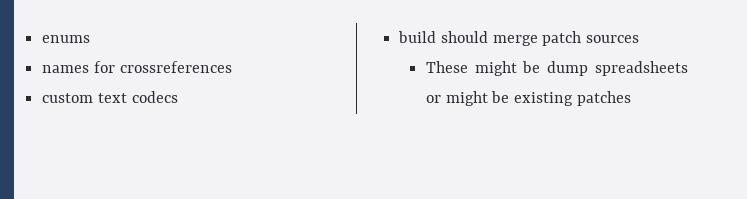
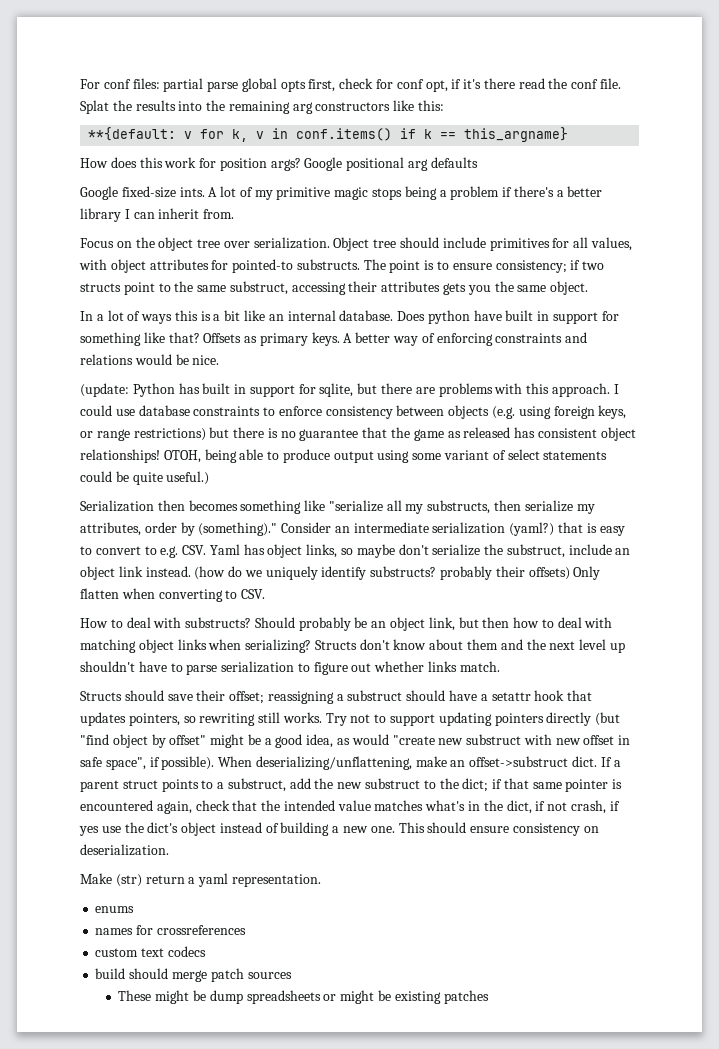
(42, 39) none -> [80,78,622,92] [80,100,445,114] [88,127,569,142] [80,157,478,171] [80,186,603,200] [80,208,235,222] [80,237,632,251] [79,259,605,273] [80,281,589,295] [80,310,619,324] [80,332,588,346] [80,354,220,365] [80,383,619,397] [80,405,627,419] [80,427,636,441] [80,449,608,463] [80,471,210,485] [80,500,595,514] [80,522,625,536] [80,544,631,558] [80,566,601,580] [80,588,266,602] [80,617,613,631] [80,639,625,653] [80,661,500,675] [80,690,593,704] [80,712,621,726] [80,734,631,748] [80,756,621,770] [80,778,623,792] [80,800,620,814] [79,822,599,836] [80,844,169,856] [80,873,321,887] For conf files: partial parse global opts first, check for conf opt, if it's there read the conf file. Splat the results into the remaining arg constructors like this: // **{default: v for k, v in conf.items() if k == this_argname} // How does this work for position args? Google positional arg defaults // Google fixed-size ints. A lot of my primitive magic stops being a problem if there's a better library I can inherit from. // Focus on the object tree over serialization. Object tree should include primitives for all values, with object attributes for pointed-to substructs. The point is to ensure consistency; if two structs point to the same substruct, accessing their attributes gets you the same object. // In a lot of ways this is a bit like an internal database. Does python have built in support for something like that? Offsets as primary keys. A better way of enforcing constraints and relations would be nice. // (update: Python has built in support for sqlite, but there are problems with this approach. I could use database constraints to enforce consistency between objects (e.g. using foreign keys, or range restrictions) but there is no guarantee that the game as released has consistent object relationships! OTOH, being able to produce output using some variant of select statements could be quite useful.) // Serialization then becomes something like "serialize all my substructs, then serialize my attributes, order by (something)." Consider an intermediate serialization (yaml?) that is easy to convert to e.g. CSV. Yaml has object links, so maybe don't serialize the substruct, include an object link instead. (how do we uniquely identify substructs? probably their offsets) Only flatten when converting to CSV. // How to deal with substructs? Should probably be an object link, but then how to deal with matching object links when serializing? Structs don't know about them and the next level up shouldn't have to parse serialization to figure out whether links match. // Structs should save their offset; reassigning a substruct should have a setattr hook that updates pointers, so rewriting still works. Try not to support updating pointers directly (but "find object by offset" might be a good idea, as would "create new substruct with new offset in safe space", if possible). When deserializing/unflattening, make an offset->substruct dict. If a parent struct points to a substruct, add the new substruct to the dict; if that same pointer is encountered again, check that the intended value matches what's in the dict, if not crash, if yes use the dict's object instead of building a new one. This should ensure consistency on deserialization. // Make (str) return a yaml representation. //

